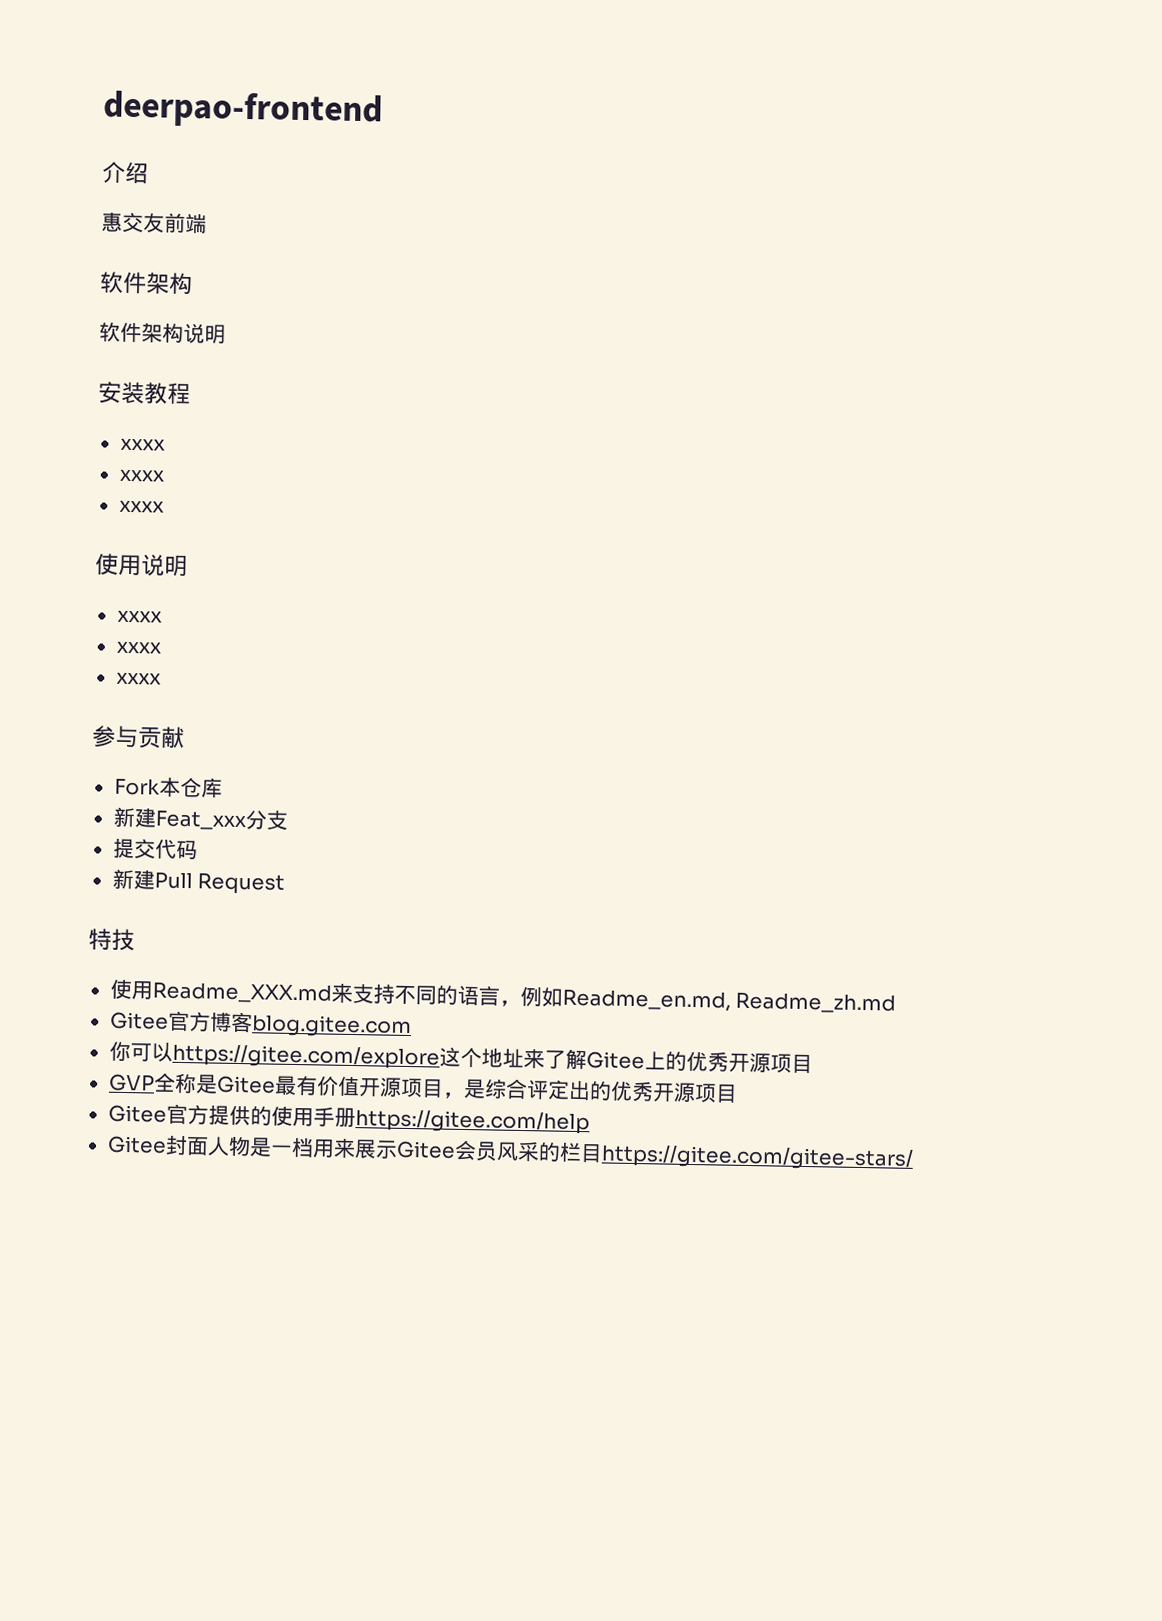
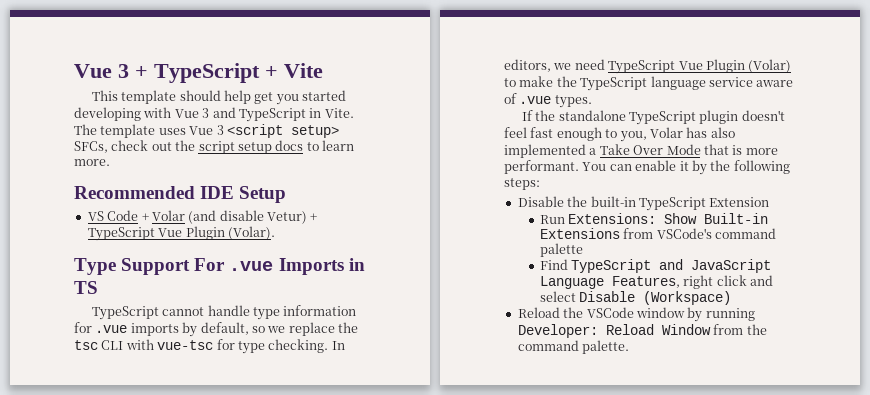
[103,90,383,130] [101,161,149,185] [101,211,207,234] [100,271,193,296] [99,321,226,344] [98,381,191,406] [119,438,166,451] [118,469,165,482] [118,500,165,513] [95,553,188,578] [116,610,163,623] [115,641,162,654] [115,672,162,685] [92,725,185,749] [113,776,223,798] [112,806,288,831] [112,838,198,860] [111,868,286,895] [88,928,135,952] [109,978,897,1014] [109,1010,412,1039] [108,1041,813,1074] [107,1072,738,1103] [107,1103,590,1135] [106,1135,914,1171] deerpao-frontend // 介绍 // 惠交友前端 // 软件架构 // 软件架构说明 // 安装教程 // xxxx // xxxx // xxxx // 使用说明 // xxxx // xxxx // xxxx // 参与贡献 // Fork本仓库 // 新建Feat_xxx分支 // 提交代码 // 新建Pull Request // 特技 // 使用Readme_XXX.md来支持不同的语言，例如Readme_en.md, Readme_zh.md // Gitee官方博客blog.gitee.com // 你可以https://gitee.com/explore这个地址来了解Gitee上的优秀开源项目 // GVP全称是Gitee最有价值开源项目，是综合评定出的优秀开源项目 // Gitee官方提供的使用手册https://gitee.com/help // Gitee封面人物是一档用来展示Gitee会员风采的栏目https://gitee.com/gitee-stars/ -> [74,63,323,83] [91,90,347,105] [74,107,354,122] [74,124,339,138] [74,140,354,154] [74,159,110,166] [74,186,287,203] [87,210,318,224] [87,226,275,241] [74,258,365,275] [74,281,98,294] [91,305,357,320] [74,322,358,337] [74,339,345,354] [504,59,792,74] [504,76,794,91] [504,93,592,108] [521,110,785,125] [504,127,735,142] [504,144,778,158] [504,160,790,175] [504,178,540,190] [517,196,770,211] [539,213,769,224] [539,228,776,239] [539,243,583,257] [539,259,772,273] [539,275,773,289] [539,291,732,305] [517,307,755,322] [517,324,767,338] [517,340,630,354] Vue 3 + TypeScript + Vite // This template should help get you started developing with Vue 3 and TypeScript in Vite. The template uses Vue 3 <script setup> SFCs, check out the script setup docs to learn more. // Recommended IDE Setup // VS Code + Volar (and disable Vetur) + TypeScript Vue Plugin (Volar). // Type Support For .vue Imports in TS // TypeScript cannot handle type information for .vue imports by default, so we replace the tsc CLI with vue-tsc for type checking. In editors, we need TypeScript Vue Plugin (Volar) to make the TypeScript language service aware of .vue types. // If the standalone TypeScript plugin doesn't feel fast enough to you, Volar has also implemented a Take Over Mode that is more performant. You can enable it by the following steps: // Disable the built-in TypeScript Extension // Run Extensions: Show Built-in Extensions from VSCode's command palette // Find TypeScript and JavaScript Language Features, right click and select Disable (Workspace) // Reload the VSCode window by running Developer: Reload Window from the command palette.

